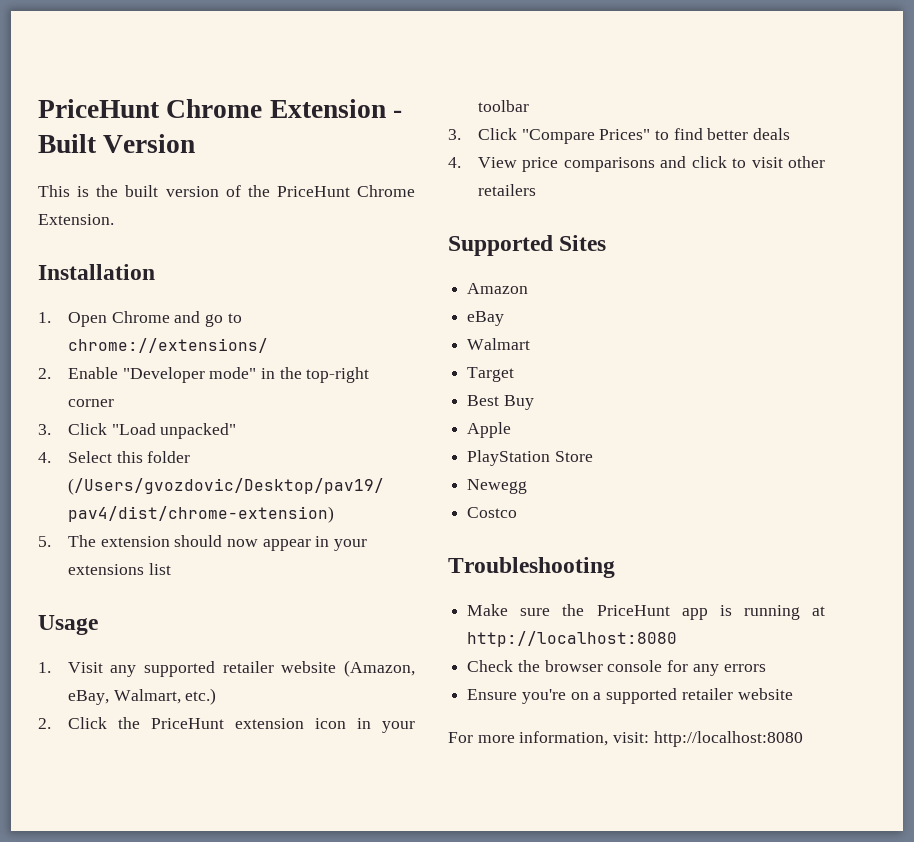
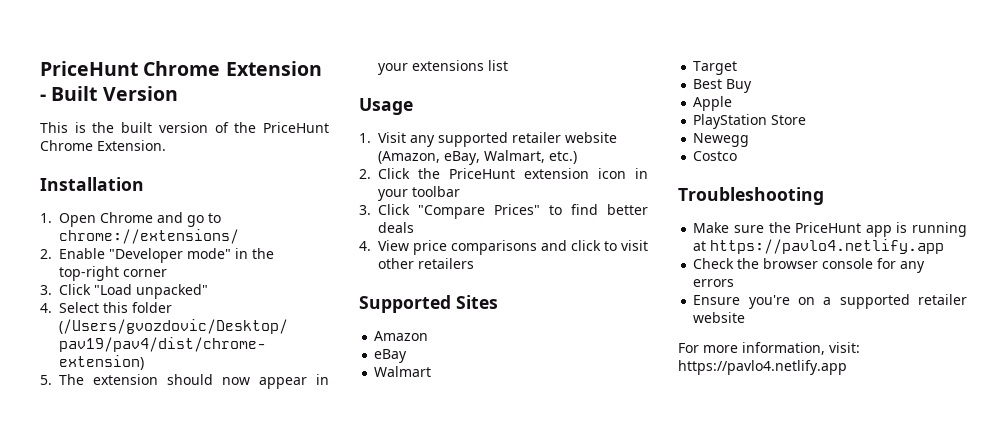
[467,631,678,647] http://localhost:8080 -> [710,239,945,254] https://pavlo4.netlify.app
[653,731,803,747] http://localhost:8080 -> [678,360,847,375] https://pavlo4.netlify.app

